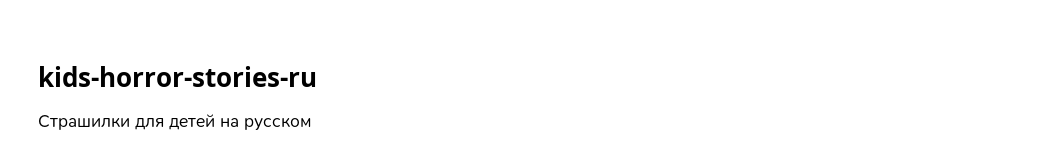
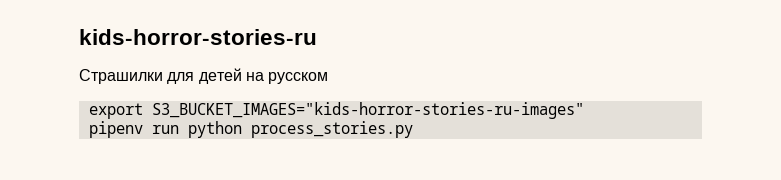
(312, 124) none -> [88,102,584,119] [88,121,413,138] // export S3_BUCKET_IMAGES="kids-horror-stories-ru-images" // pipenv run python process_stories.py

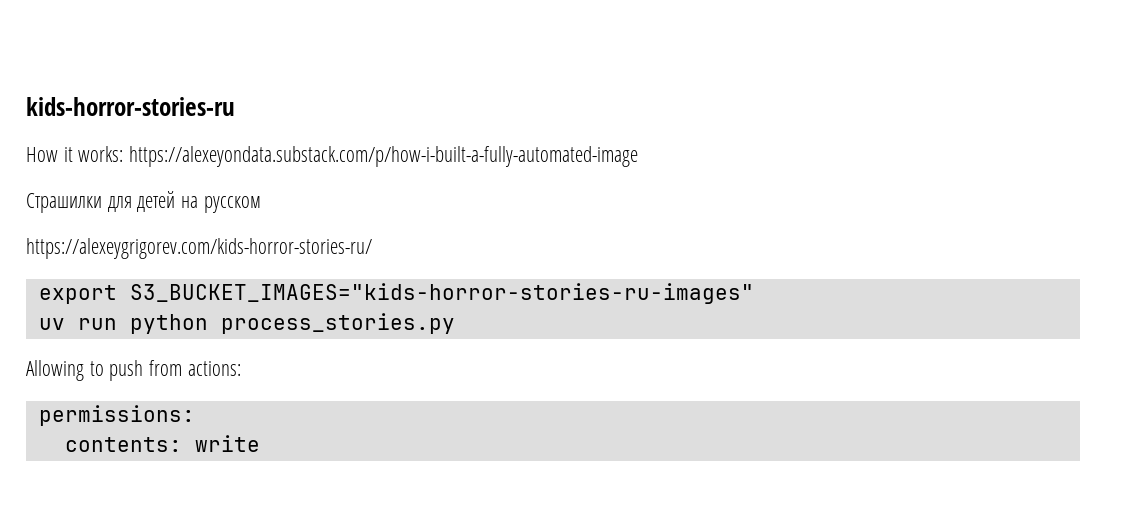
(317, 37) none -> [26,146,639,167] // How it works: https://alexeyondata.substack.com/p/how-i-built-a-fully-automated-image
(329, 78) none -> [26,238,372,259] // https://alexeygrigorev.com/kids-horror-stories-ru/
[88,121,143,138] pipenv -> [38,318,65,330] uv
(413, 129) none -> [26,360,241,381] [38,405,195,426] [64,435,260,452] // Allowing to push from actions: // permissions: // contents: write

